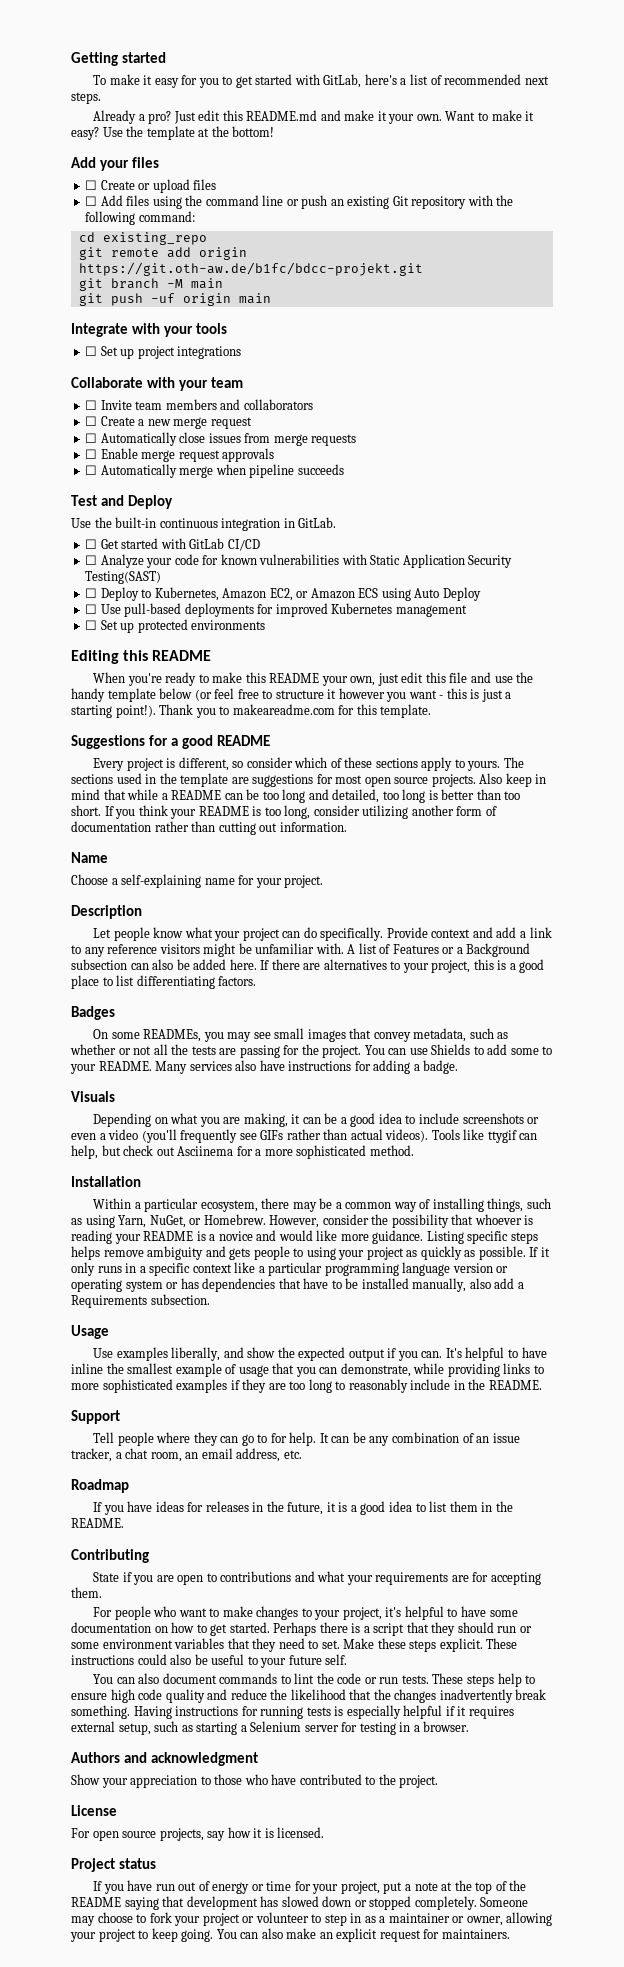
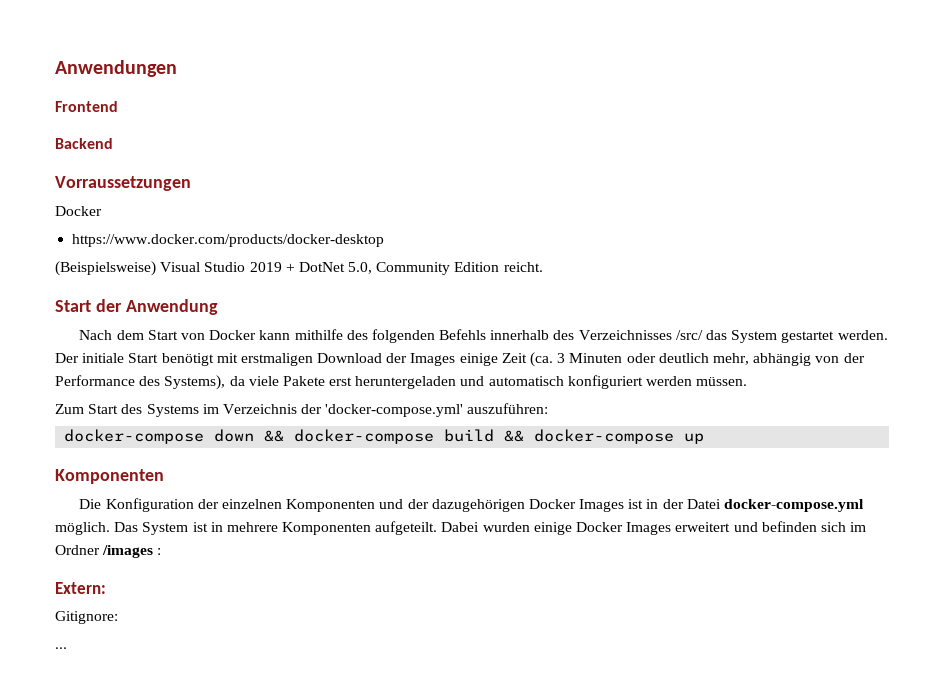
[71,52,167,66] [93,74,549,88] [71,92,101,104] [93,110,535,124] [71,126,275,140] [71,157,160,171] [85,179,217,193] [85,195,514,209] [85,211,195,225] [78,232,207,245] [78,247,247,260] [78,262,423,276] [78,278,223,291] [78,293,271,306] [71,323,228,337] [85,346,242,359] [71,377,244,391] [85,399,313,410] [85,416,252,429] [85,432,357,446] [85,448,275,462] [85,464,344,478] [71,495,174,509] [71,517,337,531] [85,538,260,551] [85,554,513,568] [85,571,162,584] [85,587,481,601] [85,603,467,617] [85,619,266,633] [71,650,212,664] [93,672,534,686] [71,688,512,702] [71,704,432,718] [71,735,271,749] [93,757,524,771] [71,773,547,787] [71,789,521,803] [71,805,497,819] [71,821,347,835] [71,852,108,863] [71,874,324,888] [71,905,142,919] [93,927,552,941] [71,943,531,957] [71,959,545,973] [71,975,257,989] [71,1006,115,1020] [93,1028,509,1042] [70,1044,553,1058] [70,1060,459,1074] [71,1091,115,1102] [93,1113,540,1127] [71,1129,538,1143] [71,1145,414,1159] [71,1176,141,1187] [93,1198,551,1212] [71,1214,534,1228] [71,1230,538,1244] [71,1246,550,1260] [71,1262,509,1276] [71,1278,524,1292] [71,1294,210,1308] [71,1325,109,1339] [93,1347,547,1361] [71,1363,544,1377] [71,1379,542,1393] [71,1410,120,1424] [93,1432,520,1446] [71,1448,302,1462] [71,1479,129,1493] [93,1501,513,1515] [71,1518,124,1528] [71,1549,149,1563] [93,1571,541,1585] [71,1587,102,1598] [93,1606,518,1620] [71,1622,532,1636] [71,1638,518,1652] [71,1654,348,1668] [93,1673,536,1687] [71,1689,547,1703] [71,1705,514,1719] [71,1721,470,1735] [71,1752,259,1766] [71,1774,439,1788] [71,1805,117,1816] [71,1827,325,1841] [71,1858,157,1872] [93,1880,527,1894] [71,1896,529,1910] [71,1912,553,1926] [70,1928,510,1942] Getting started // To make it easy for you to get started with GitLab, here's a list of recommended next steps. // Already a pro? Just edit this README.md and make it your own. Want to make it easy? Use the template at the bottom! // Add your files // ☐ Create or upload files // ☐ Add files using the command line or push an existing Git repository with the following command: // cd existing_repo // git remote add origin https://git.oth-aw.de/b1fc/bdcc-projekt.git // git branch -M main // git push -uf origin main // Integrate with your tools // ☐ Set up project integrations // Collaborate with your team // ☐ Invite team members and collaborators // ☐ Create a new merge request // ☐ Automatically close issues from merge requests // ☐ Enable merge request approvals // ☐ Automatically merge when pipeline succeeds // Test and Deploy // Use the built-in continuous integration in GitLab. // ☐ Get started with GitLab CI/CD // ☐ Analyze your code for known vulnerabilities with Static Application Security Testing(SAST) // ☐ Deploy to Kubernetes, Amazon EC2, or Amazon ECS using Auto Deploy // ☐ Use pull-based deployments for improved Kubernetes management // ☐ Set up protected environments // Editing this README // When you're ready to make this README your own, just edit this file and use the handy template below (or feel free to structure it however you want - this is just a starting point!). Thank you to makeareadme.com for this template. // Suggestions for a good README // Every project is different, so consider which of these sections apply to yours. The sections used in the template are suggestions for most open source projects. Also keep in mind that while a README can be too long and detailed, too long is better than too short. If you think your README is too long, consider utilizing another form of documentation rather than cutting out information. // Name // Choose a self-explaining name for your project. // Description // Let people know what your project can do specifically. Provide context and add a link to any reference visitors might be unfamiliar with. A list of Features or a Background subsection can also be added here. If there are alternatives to your project, this is a good place to list differentiating factors. // Badges // On some READMEs, you may see small images that convey metadata, such as whether or not all the tests are passing for the project. You can use Shields to add some to your README. Many services also have instructions for adding a badge. // Visuals // Depending on what you are making, it can be a good idea to include screenshots or even a video (you'll frequently see GIFs rather than actual videos). Tools like ttygif can help, but check out Asciinema for a more sophisticated method. // Installation // Within a particular ecosystem, there may be a common way of installing things, such as using Yarn, NuGet, or Homebrew. However, consider the possibility that whoever is reading your README is a novice and would like more guidance. Listing specific steps helps remove ambiguity and gets people to using your project as quickly as possible. If it only runs in a specific context like a particular programming language version or operating system or has dependencies that have to be installed manually, also add a Requirements subsection. // Usage // Use examples liberally, and show the expected output if you can. It's helpful to have inline the smallest example of usage that you can demonstrate, while providing links to more sophisticated examples if they are too long to reasonably include in the README. // Support // Tell people where they can go to for help. It can be any combination of an issue tracker, a chat room, an email address, etc. // Roadmap // If you have ideas for releases in the future, it is a good idea to list them in the README. // Contributing // State if you are open to contributions and what your requirements are for accepting them. // For people who want to make changes to your project, it's helpful to have some documentation on how to get started. Perhaps there is a script that they should run or some environment variables that they need to set. Make these steps explicit. These instructions could also be useful to your future self. // You can also document commands to lint the code or run tests. These steps help to ensure high code quality and reduce the likelihood that the changes inadvertently break something. Having instructions for running tests is especially helpful if it requires external setup, such as starting a Selenium server for testing in a browser. // Authors and acknowledgment // Show your appreciation to those who have contributed to the project. // License // For open source projects, say how it is licensed. // Project status // If you have run out of energy or time for your project, put a note at the top of the README saying that development has slowed down or stopped completely. Someone may choose to fork your project or volunteer to step in as a maintainer or owner, allowing your project to keep going. You can also make an explicit request for maintainers. -> [55,60,177,77] [55,101,118,112] [55,138,113,149] [55,176,191,191] [55,206,102,216] [72,234,385,247] [55,261,543,276] [55,299,218,315] [79,329,888,343] [55,352,865,367] [55,375,748,390] [55,403,549,417] [64,429,705,444] [55,469,164,484] [79,498,865,512] [55,521,867,535] [55,545,162,558] [55,582,106,594] [55,611,118,624] [55,647,67,649] Anwendungen // Frontend // Backend // Vorraussetzungen // Docker // https://www.docker.com/products/docker-desktop // (Beispielsweise) Visual Studio 2019 + DotNet 5.0, Community Edition reicht. // Start der Anwendung // Nach dem Start von Docker kann mithilfe des folgenden Befehls innerhalb des Verzeichnisses /src/ das System gestartet werden. Der initiale Start benötigt mit erstmaligen Download der Images einige Zeit (ca. 3 Minuten oder deutlich mehr, abhängig von der Performance des Systems), da viele Pakete erst heruntergeladen und automatisch konfiguriert werden müssen. // Zum Start des Systems im Verzeichnis der 'docker-compose.yml' auszuführen: // docker-compose down && docker-compose build && docker-compose up // Komponenten // Die Konfiguration der einzelnen Komponenten und der dazugehörigen Docker Images ist in der Datei docker-compose.yml möglich. Das System ist in mehrere Komponenten aufgeteilt. Dabei wurden einige Docker Images erweitert und befinden sich im Ordner /images : // Extern: // Gitignore: // ...

